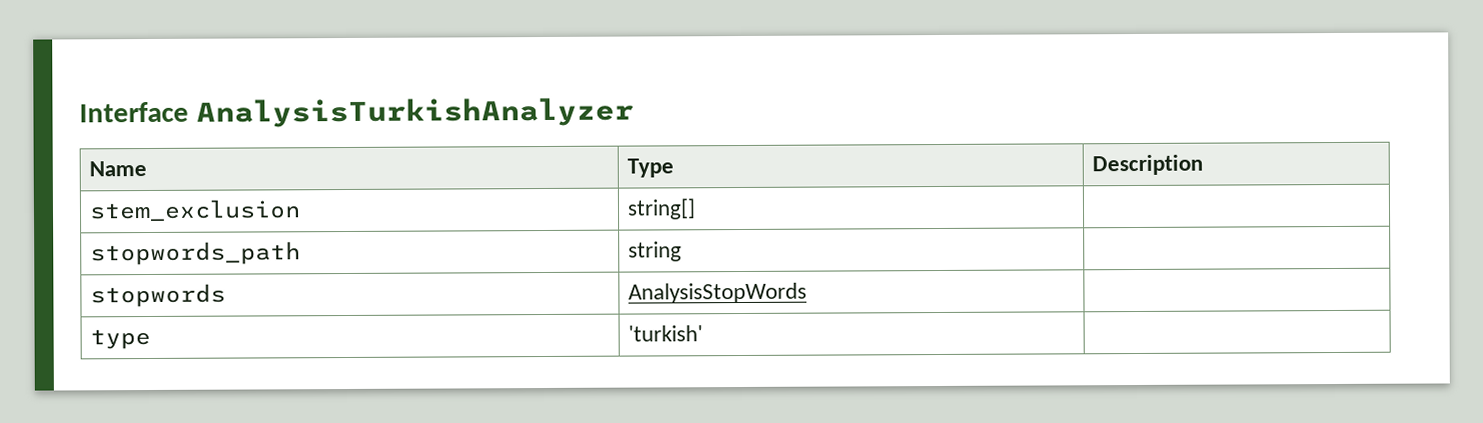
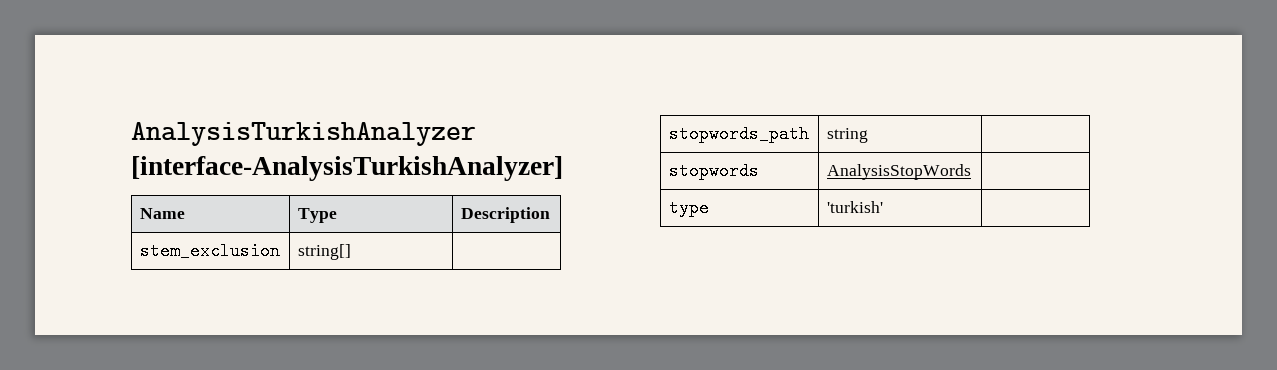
[79,101,189,123] Interface -> (131, 134) none
(634, 112) none -> [131,156,563,181] [interface-AnalysisTurkishAnalyzer]

